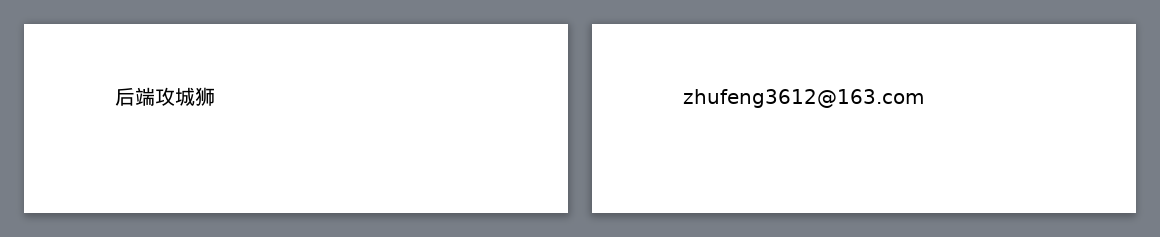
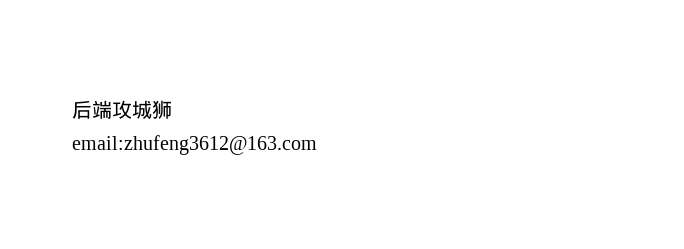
[683,89,924,108] zhufeng3612@163.com -> [72,135,317,155] email:zhufeng3612@163.com

